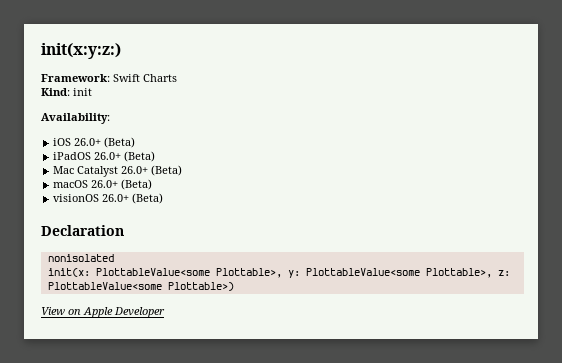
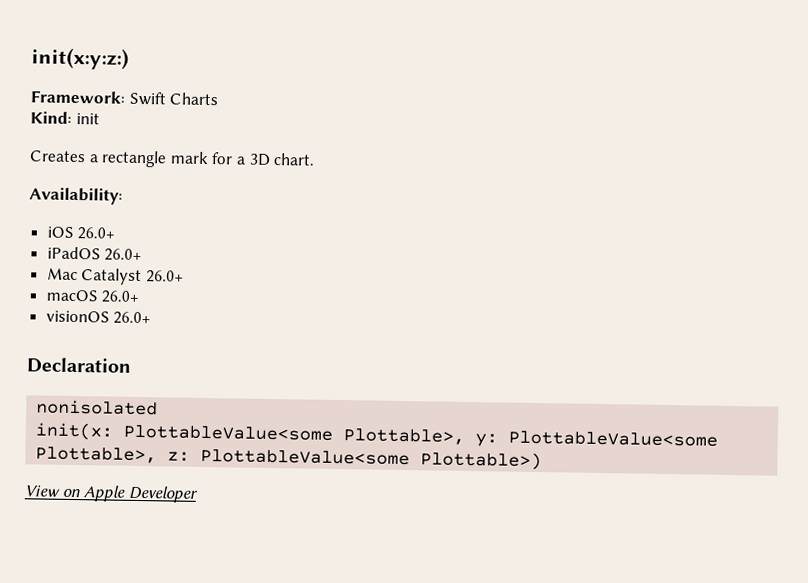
(92, 92) none -> [29,150,316,168] // Creates a rectangle mark for a 3D chart.
[104,137,136,148] (Beta) -> (116, 233) none
[124,151,156,162] (Beta) -> (143, 255) none
[151,165,183,176] (Beta) -> (184, 276) none
[121,179,153,190] (Beta) -> (140, 296) none
[132,193,164,204] (Beta) -> (152, 318) none

